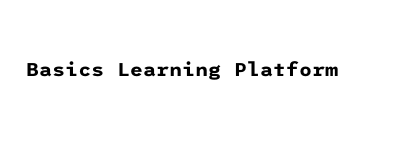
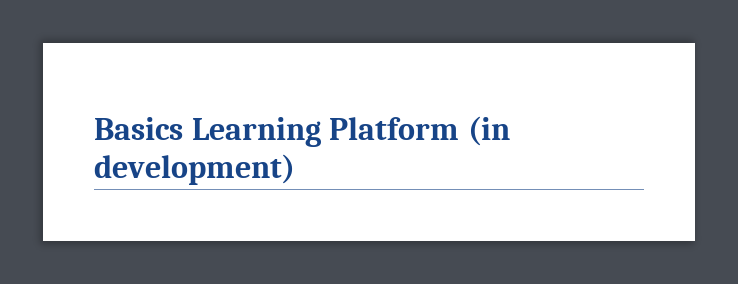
(338, 69) none -> [467,116,510,146] [94,154,295,185] (in development)

